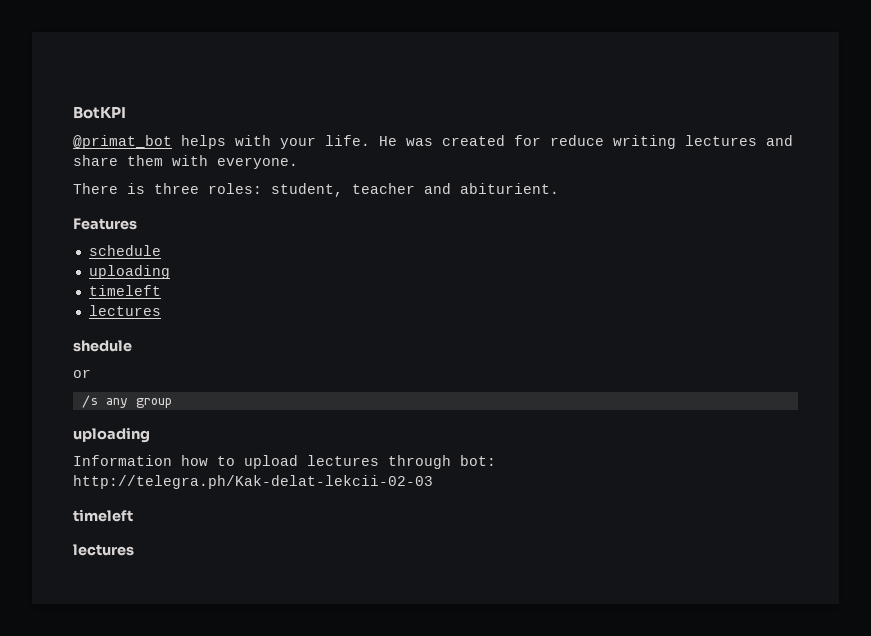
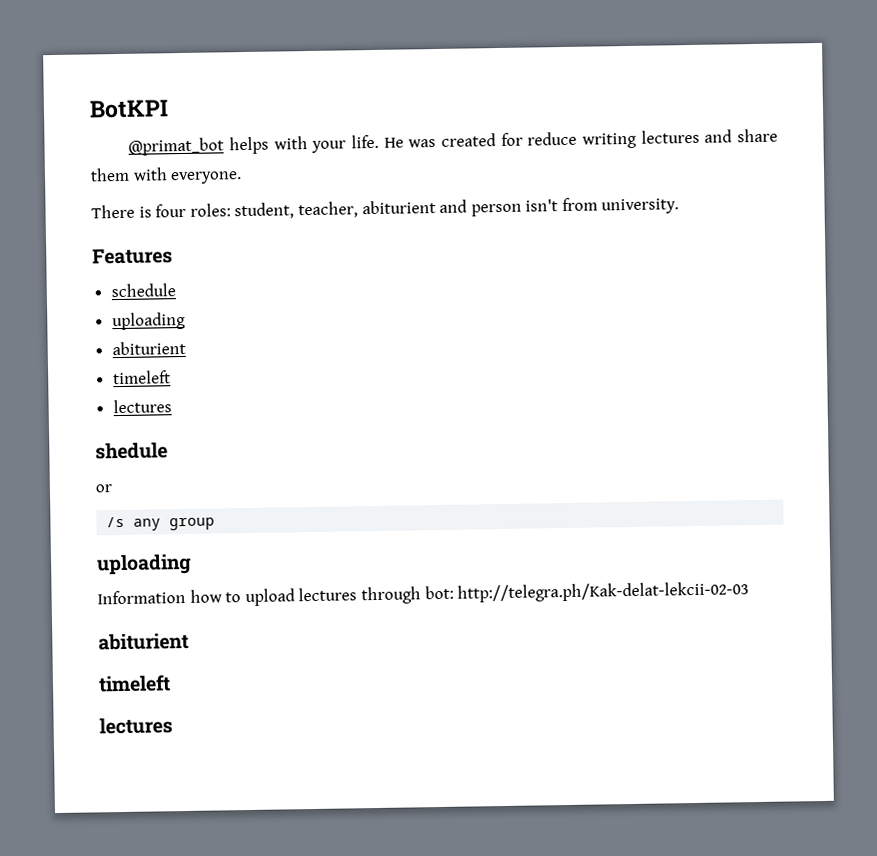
[154,183,199,194] three -> [155,203,187,218] four
[352,183,559,194] teacher and abiturient. -> [297,197,680,219] teacher, abiturient and person isn't from university.
(170, 272) none -> [111,340,186,356] // abiturient
(433, 482) none -> [98,632,189,651] // abiturient

